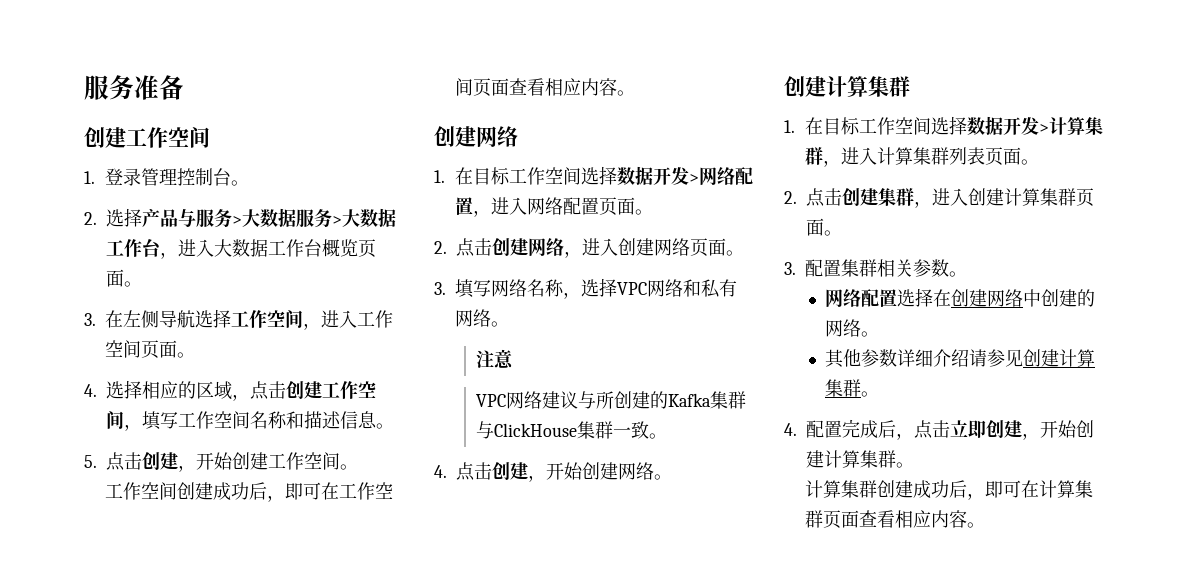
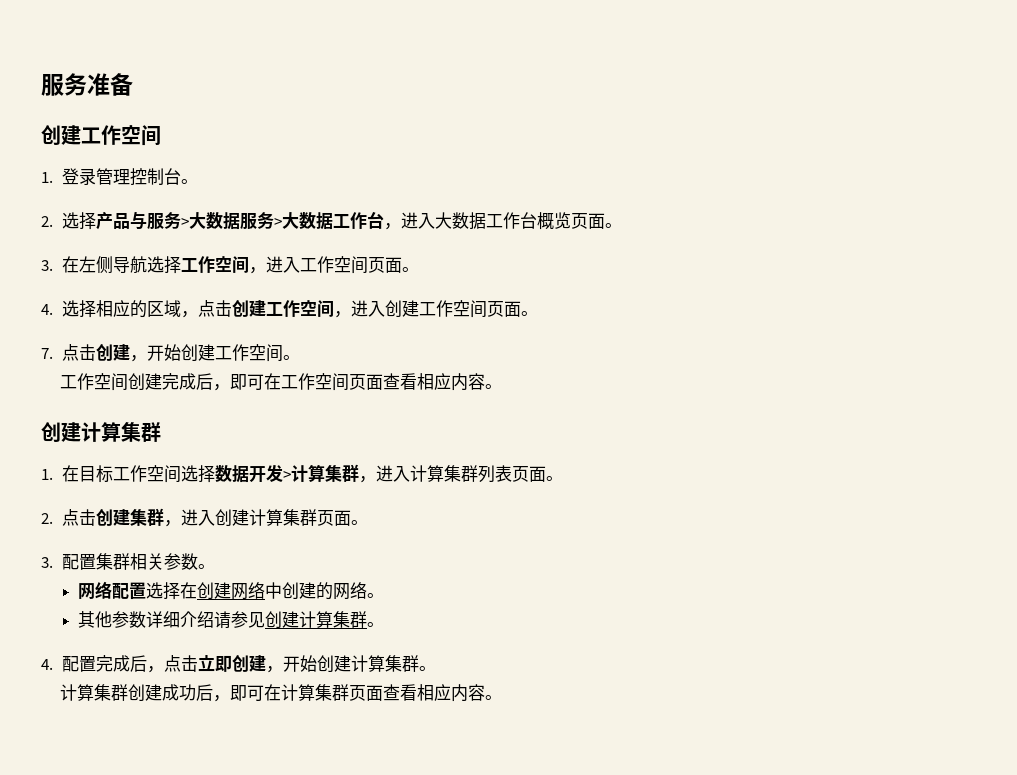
[142,411,394,430] [84,455,97,468] 填写工作空间名称和描述信息。 // 5. -> [350,300,538,318] [41,348,53,359] 进入创建工作空间页面。 // 7.
[213,482,250,500] 成功 -> [161,373,196,390] 完成
[434,126,518,147] [434,166,754,185] [455,197,654,217] [434,237,744,258] [434,278,738,299] [455,309,510,327] [476,349,514,369] [476,391,747,409] [476,421,668,439] [434,461,672,482] // 创建网络 // 1.在目标工作空间选择数据开发>网络配置，进入网络配置页面。 // 2.点击创建网络，进入创建网络页面。 // 3.填写网络名称，选择VPC网络和私有网络。 // 注意 // VPC网络建议与所创建的Kafka集群与ClickHouse集群一致。 // 4.点击创建，开始创建网络。 -> (502, 386) none

